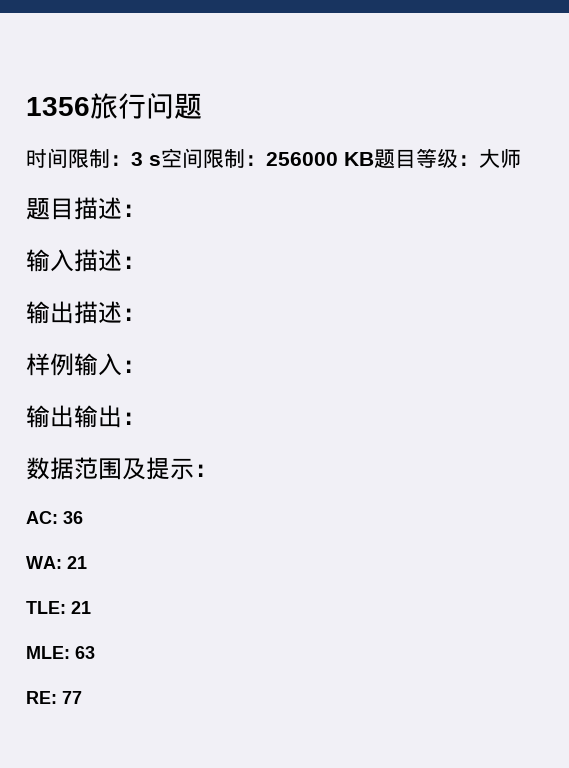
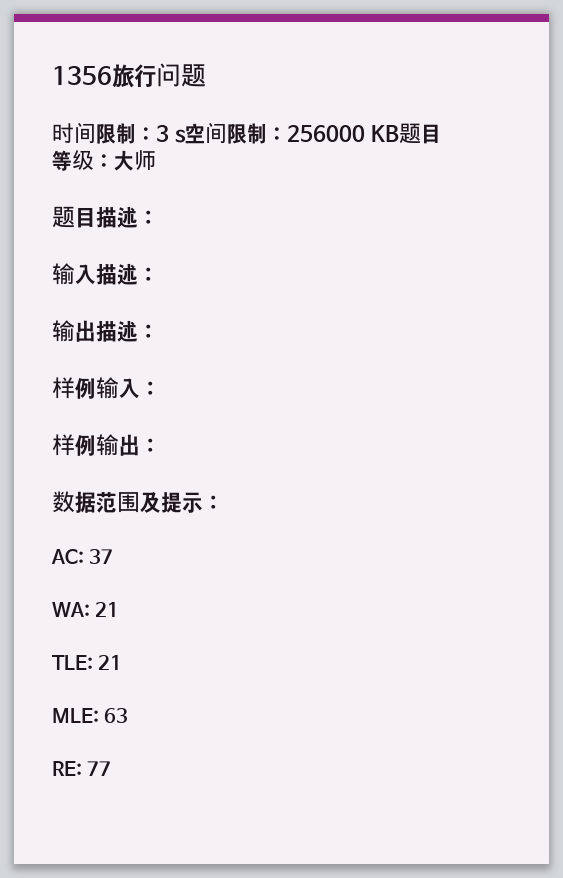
[26,405,74,428] 输出 -> [52,434,96,456] 样例
[63,511,83,524] 36 -> [89,549,114,564] 37

